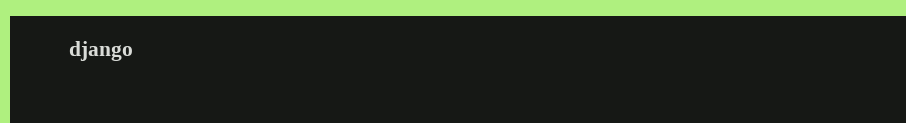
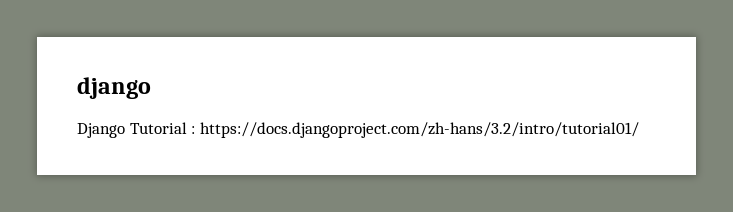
(133, 51) none -> [77,122,639,138] // Django Tutorial : https://docs.djangoproject.com/zh-hans/3.2/intro/tutorial01/

